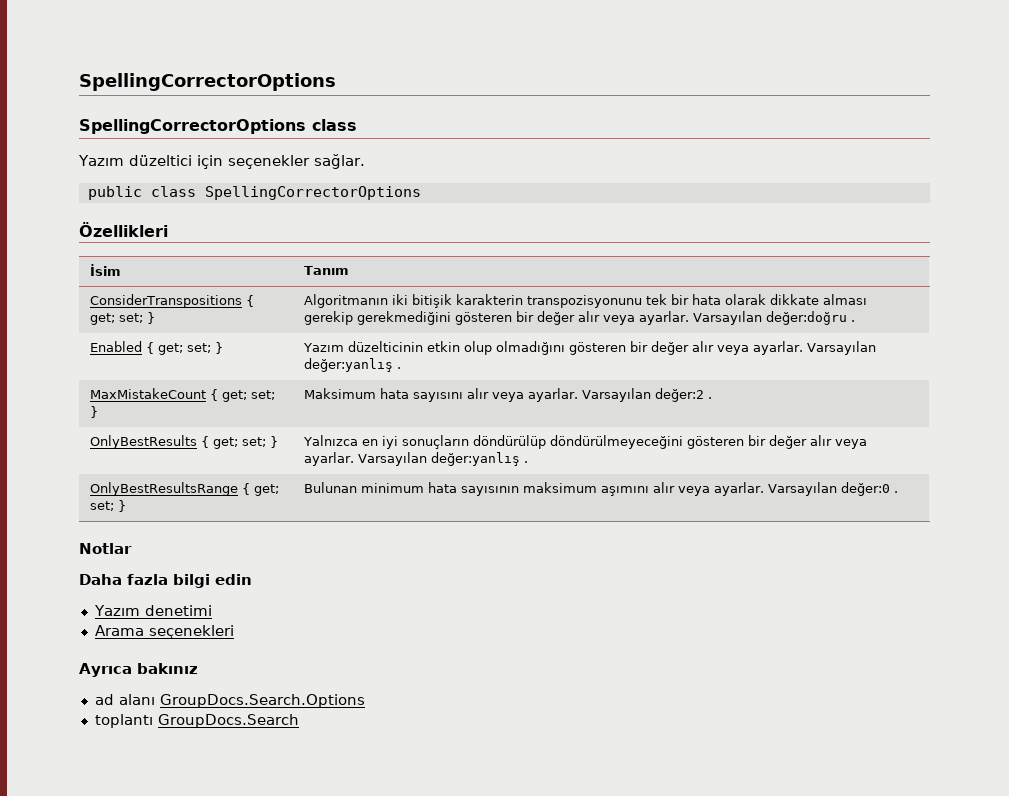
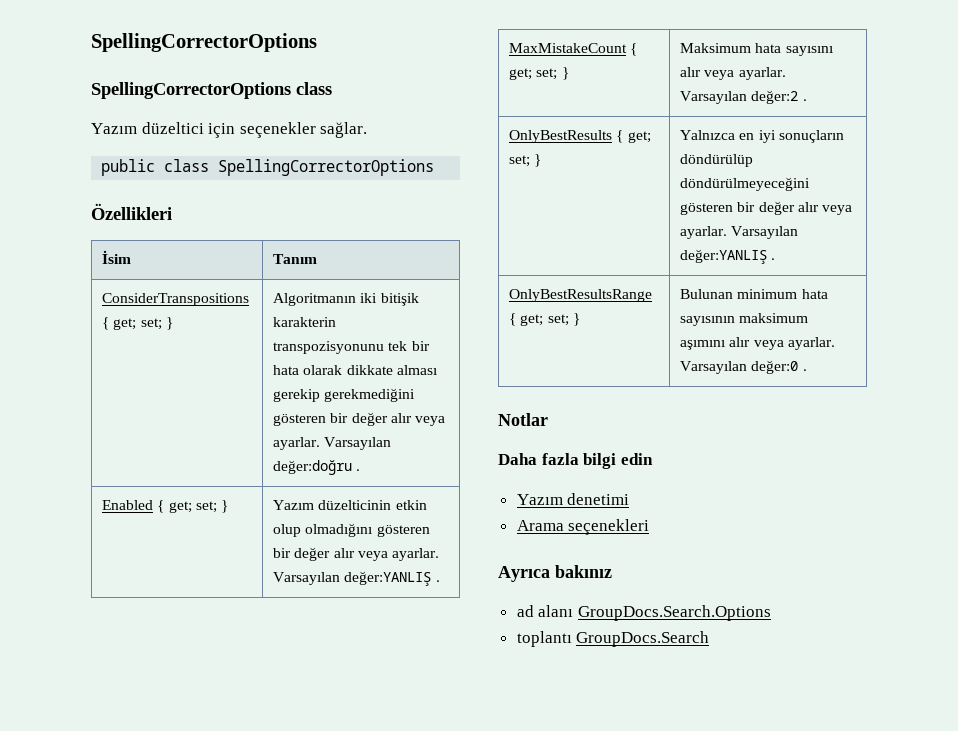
[304,358,394,372] değer:yanlış -> [344,571,432,586] değer:YANLIŞ
[431,452,521,466] değer:yanlış -> [680,249,768,264] değer:YANLIŞ

